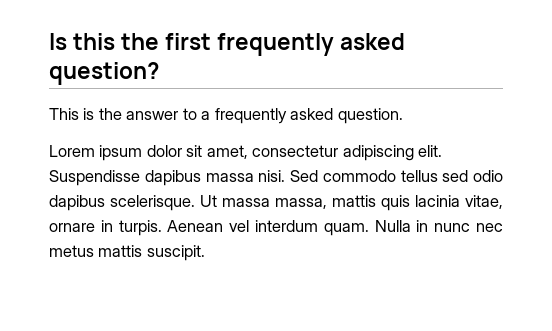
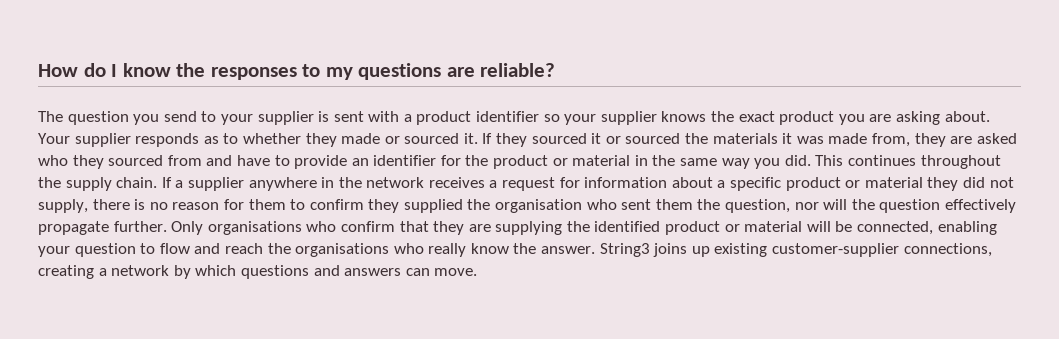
[49,33,406,56] [49,62,159,85] [49,108,403,124] [49,145,443,161] [49,170,503,186] [49,195,503,211] [49,220,504,236] [49,245,205,261] Is this the first frequently asked question? // This is the answer to a frequently asked question. // Lorem ipsum dolor sit amet, consectetur adipiscing elit. Suspendisse dapibus massa nisi. Sed commodo tellus sed odio dapibus scelerisque. Ut massa massa, mattis quis lacinia vitae, ornare in turpis. Aenean vel interdum quam. Nulla in nunc nec metus mattis suscipit. -> [38,63,556,80] [38,111,990,125] [38,133,1017,147] [38,155,1001,169] [38,177,1014,191] [38,199,1016,213] [38,221,997,235] [38,243,992,257] [38,265,478,279] How do I know the responses to my questions are reliable? // The question you send to your supplier is sent with a product identifier so your supplier knows the exact product you are asking about. Your supplier responds as to whether they made or sourced it. If they sourced it or sourced the materials it was made from, they are asked who they sourced from and have to provide an identifier for the product or material in the same way you did. This continues throughout the supply chain. If a supplier anywhere in the network receives a request for information about a specific product or material they did not supply, there is no reason for them to confirm they supplied the organisation who sent them the question, nor will the question effectively propagate further. Only organisations who confirm that they are supplying the identified product or material will be connected, enabling your question to flow and reach the organisations who really know the answer. String3 joins up existing customer-supplier connections, creating a network by which questions and answers can move.

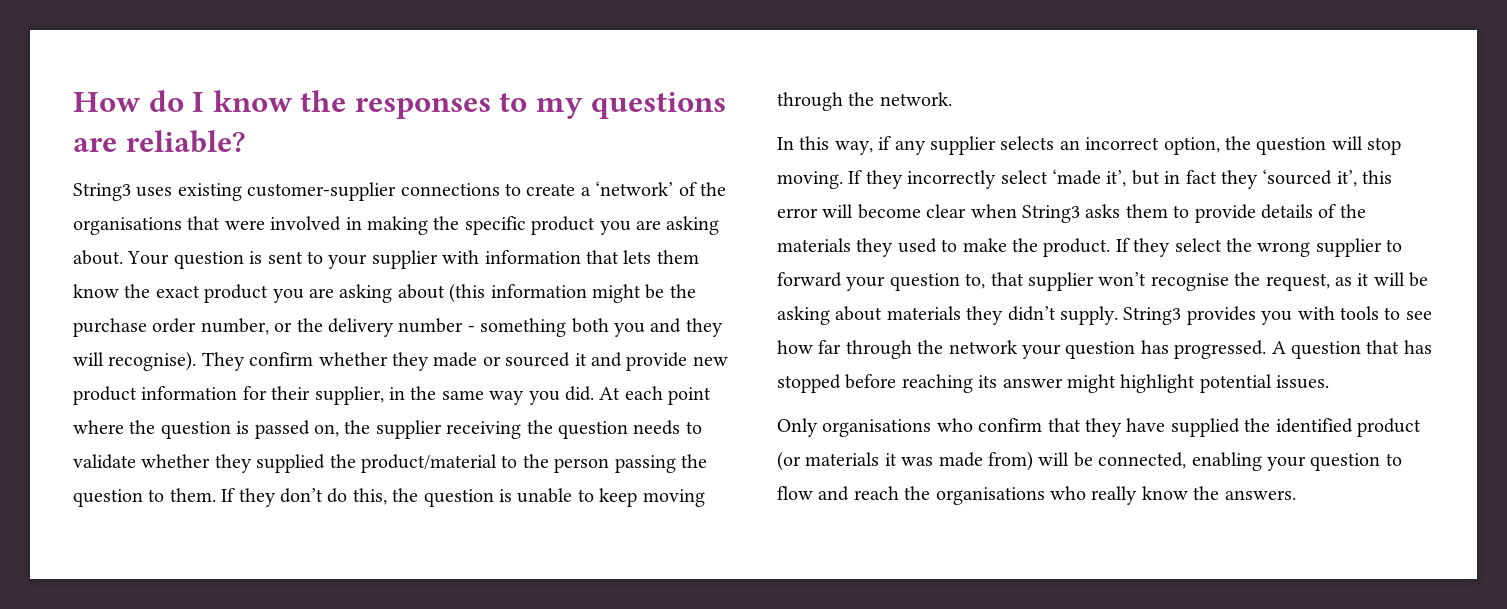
[38,111,707,125] The question you send to your supplier is sent with a product identifier so your supplier knows -> [73,181,726,201] [73,216,720,235] [73,250,699,269] [73,284,119,298] String3 uses existing customer-supplier connections to create a ‘network’ of the organisations that were involved in making the specific product you are asking about. Your question is sent to your supplier with information that lets them know
[944,111,990,122] [38,133,239,147] about. Your supplier responds as to -> [397,283,696,303] [73,318,723,337] [73,351,314,371] about (this information might be the purchase order number, or the delivery number - something both you and they will recognise). They confirm
[463,133,1017,147] [38,155,631,169] it. If they sourced it or sourced the materials it was made from, they are asked who they sourced from and have to provide an identifier for the product or material -> [574,352,728,371] [73,386,384,405] it and provide new product information for their supplier,
[815,155,1001,169] [38,177,1014,191] [38,199,1016,213] [38,221,167,235] This continues throughout the supply chain. If a supplier anywhere in the network receives a request for information about a specific product or material they did not supply, there is no reason for them to confirm they supplied the organisation who sent them the question, nor will the question effectively propagate further. -> [599,386,712,405] [73,420,702,439] [73,454,707,473] [73,488,705,507] [777,92,952,111] [777,136,1402,155] [777,169,1393,189] [777,204,1366,223] [777,238,1403,257] [777,272,1429,291] [777,306,1432,325] [777,340,1432,359] [777,374,1330,393] At each point where the question is passed on, the supplier receiving the question needs to validate whether they supplied the product/material to the person passing the question to them. If they don’t do this, the question is unable to keep moving through the network. // In this way, if any supplier selects an incorrect option, the question will stop moving. If they incorrectly select ‘made it’, but in fact they ‘sourced it’, this error will become clear when String3 asks them to provide details of the materials they used to make the product. If they select the wrong supplier to forward your question to, that supplier won’t recognise the request, as it will be asking about materials they didn’t supply. String3 provides you with tools to see how far through the network your question has progressed. A question that has stopped before reaching its answer might highlight potential issues. //
[468,221,563,235] are supplying -> [1126,418,1240,437] have supplied
[724,221,803,232] or material -> [777,451,1033,471] (or materials it was made from)
[541,243,992,257] [38,265,478,279] answer. String3 joins up existing customer-supplier connections, creating a network by which questions and answers can move. -> [1224,490,1296,500] answers.

